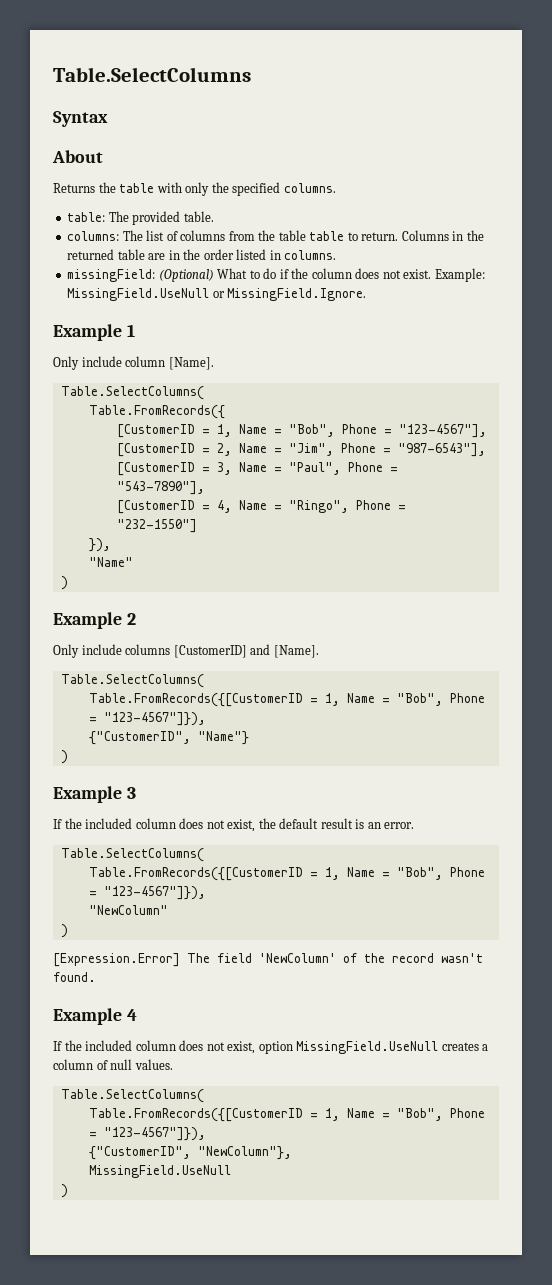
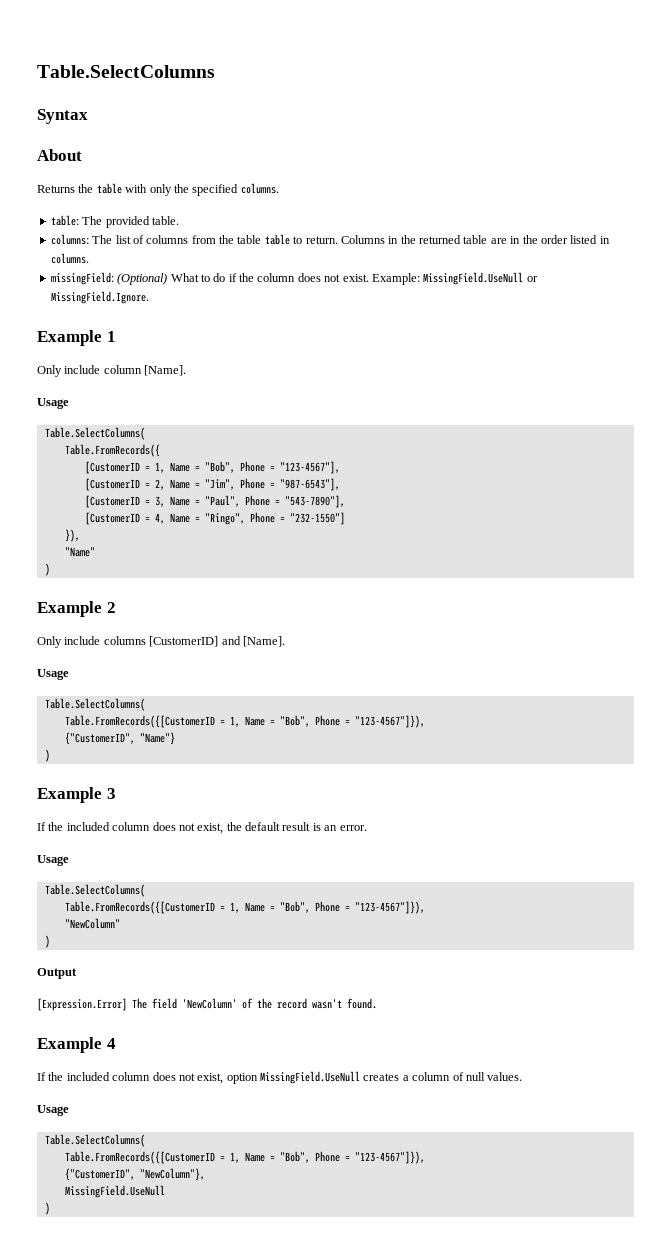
(214, 363) none -> [37,398,69,409] // Usage
(319, 651) none -> [37,669,69,680] // Usage
(415, 825) none -> [37,855,69,866] // Usage
(68, 931) none -> [37,968,77,979] // Output
(173, 1064) none -> [37,1105,69,1116] // Usage

